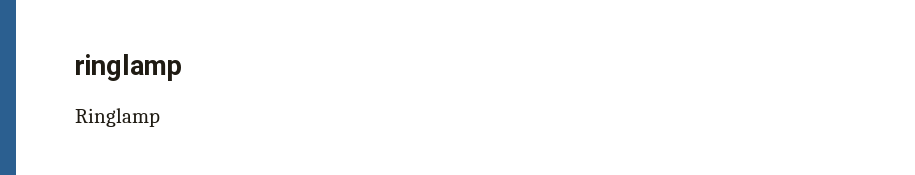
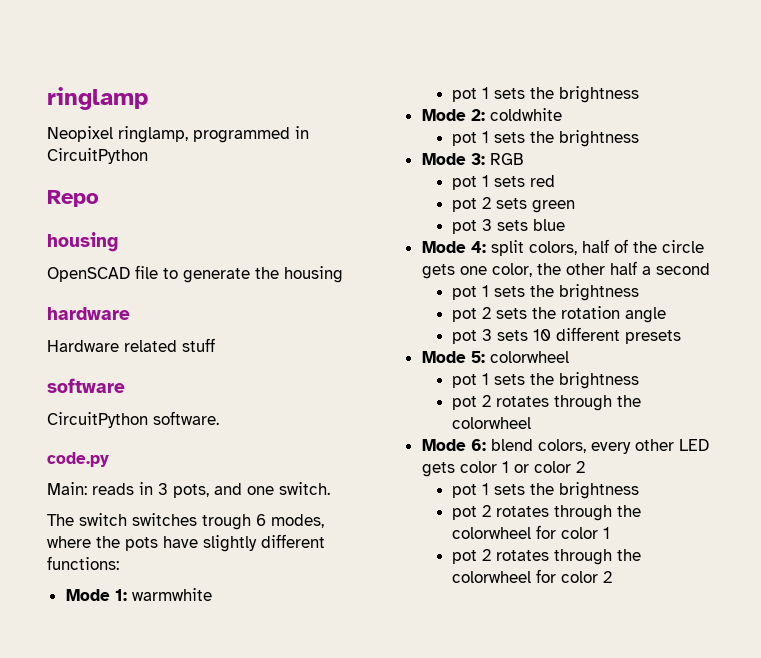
[75,108,160,127] Ringlamp -> [47,126,309,143] [47,148,148,164] [47,190,99,207] [47,232,118,252] [47,265,343,283] [47,307,130,320] [47,338,215,352] [47,378,125,393] [47,411,219,428] [47,452,109,467] [47,482,330,498] [47,513,324,530] [47,534,325,552] [47,556,119,570] [65,588,212,601] [451,86,639,103] [421,108,562,121] [451,130,639,147] [421,153,524,165] [451,175,555,190] [451,197,575,213] [451,219,565,234] [421,239,704,256] [421,261,710,279] [451,284,639,301] [451,306,666,323] [451,327,681,344] [421,351,569,363] [451,372,639,389] [451,395,641,411] [451,417,531,429] [421,439,709,454] [421,461,585,477] [451,482,639,499] [451,505,641,521] [451,525,610,539] [451,549,641,565] [451,569,612,583] Neopixel ringlamp, programmed in CircuitPython // Repo // housing // OpenSCAD file to generate the housing // hardware // Hardware related stuff // software // CircuitPython software. // code.py // Main: reads in 3 pots, and one switch. // The switch switches trough 6 modes, where the pots have slightly different functions: // Mode 1: warmwhite // pot 1 sets the brightness // Mode 2: coldwhite // pot 1 sets the brightness // Mode 3: RGB // pot 1 sets red // pot 2 sets green // pot 3 sets blue // Mode 4: split colors, half of the circle gets one color, the other half a second // pot 1 sets the brightness // pot 2 sets the rotation angle // pot 3 sets 10 different presets // Mode 5: colorwheel // pot 1 sets the brightness // pot 2 rotates through the colorwheel // Mode 6: blend colors, every other LED gets color 1 or color 2 // pot 1 sets the brightness // pot 2 rotates through the colorwheel for color 1 // pot 2 rotates through the colorwheel for color 2

